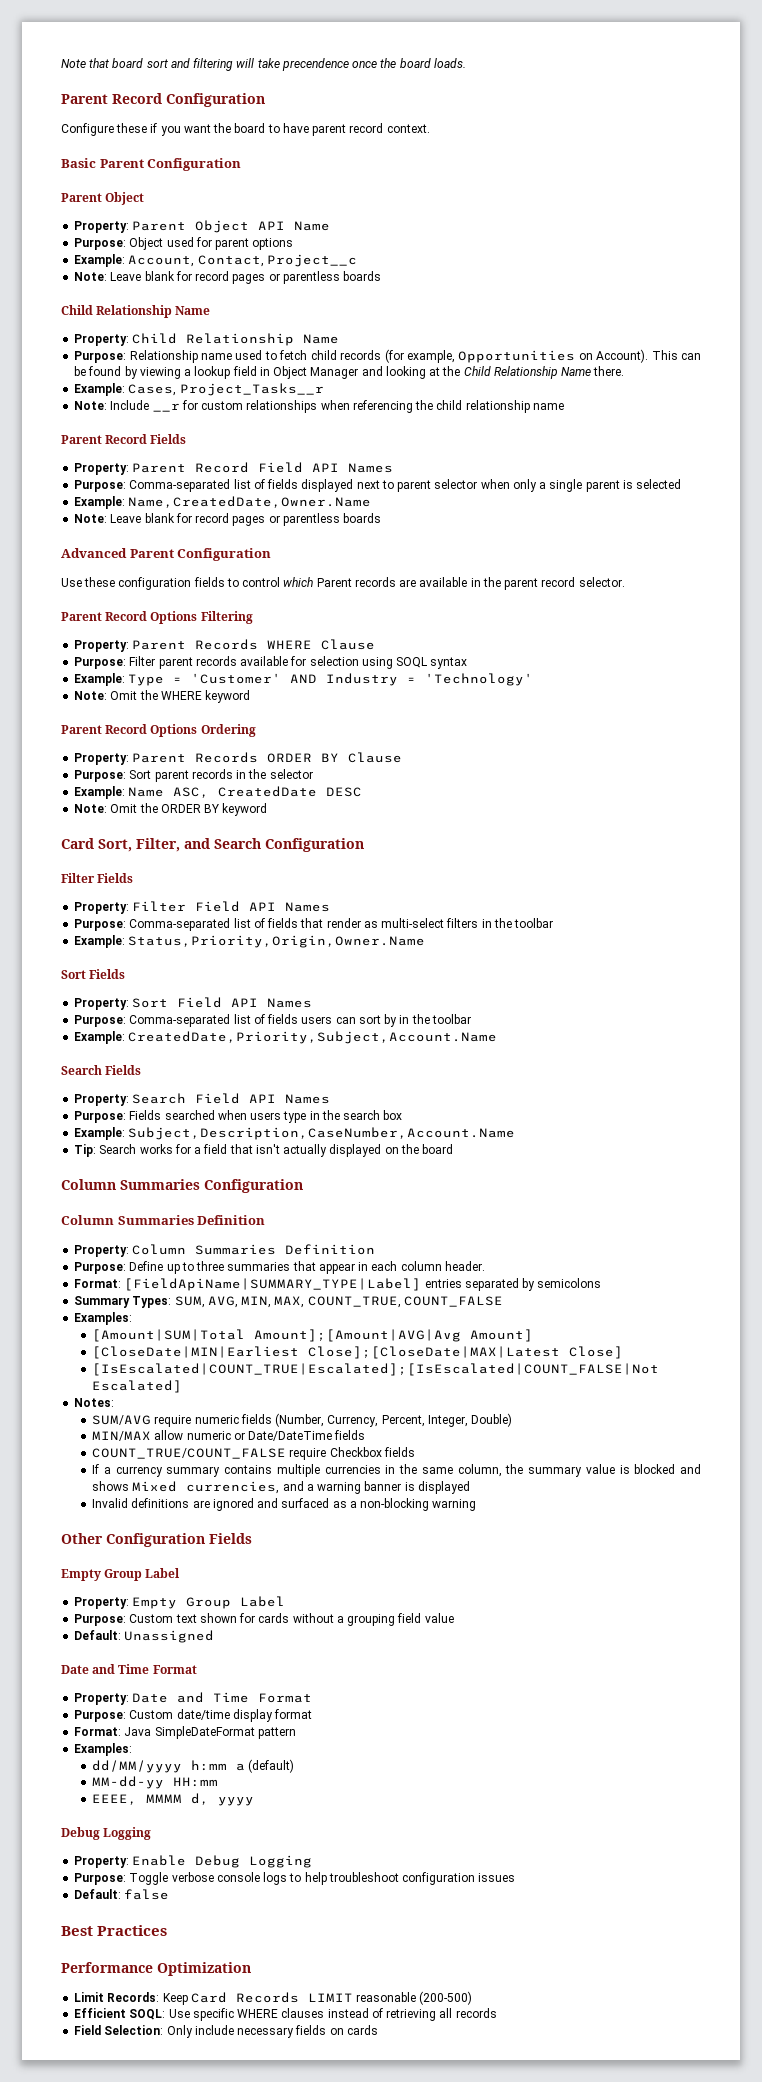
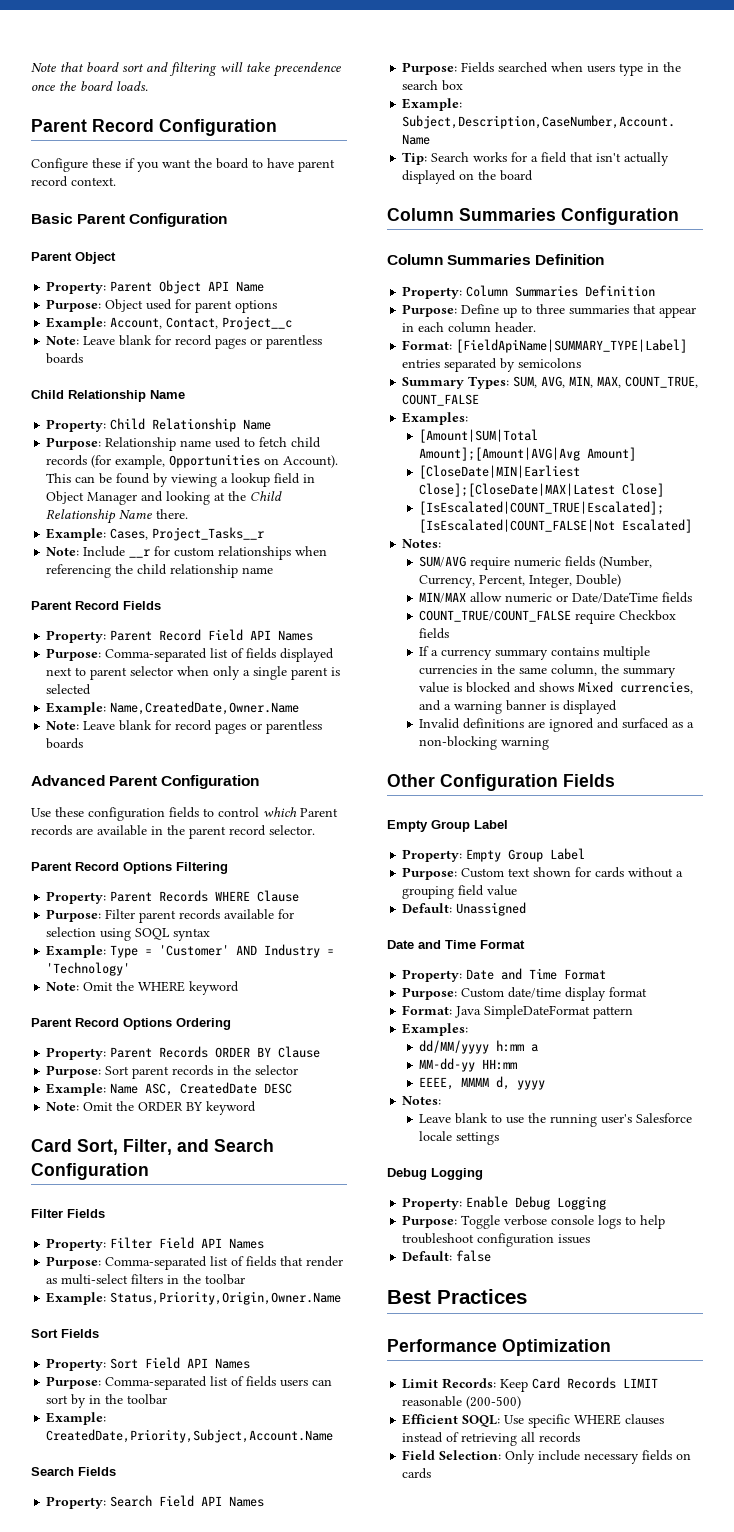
[248,1759,295,1773] (default) -> (539, 1048) none
(255, 1801) none -> [402,1096,442,1105] [419,1113,693,1127] [419,1131,500,1145] // Notes: // Leave blank to use the running user's Salesforce locale settings

